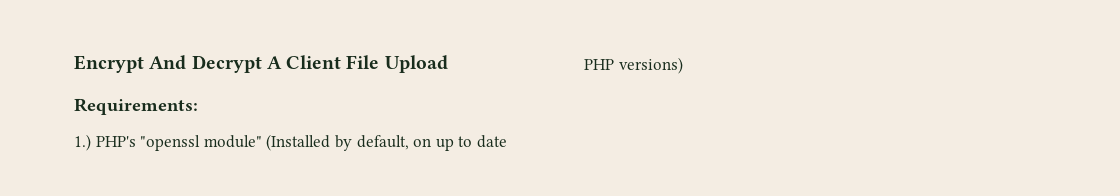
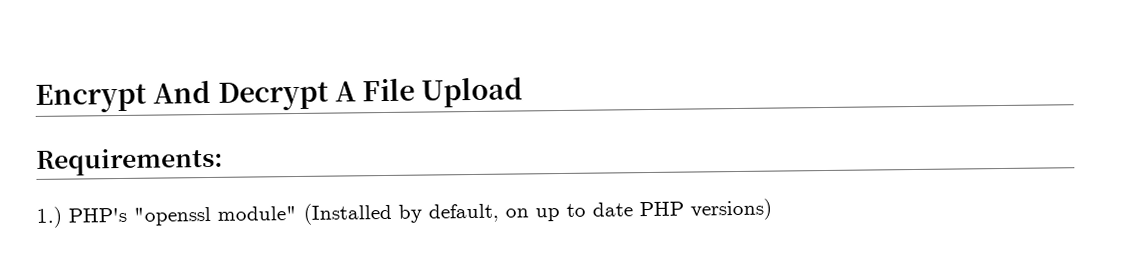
[286,55,342,69] Client -> (356, 91) none

